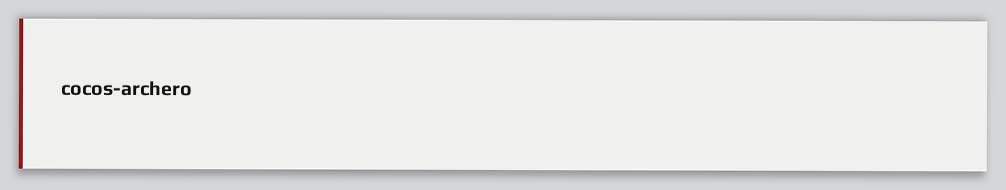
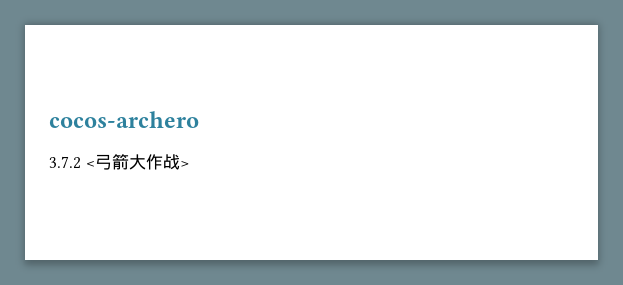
(193, 88) none -> [49,154,189,170] // 3.7.2 <弓箭大作战>

